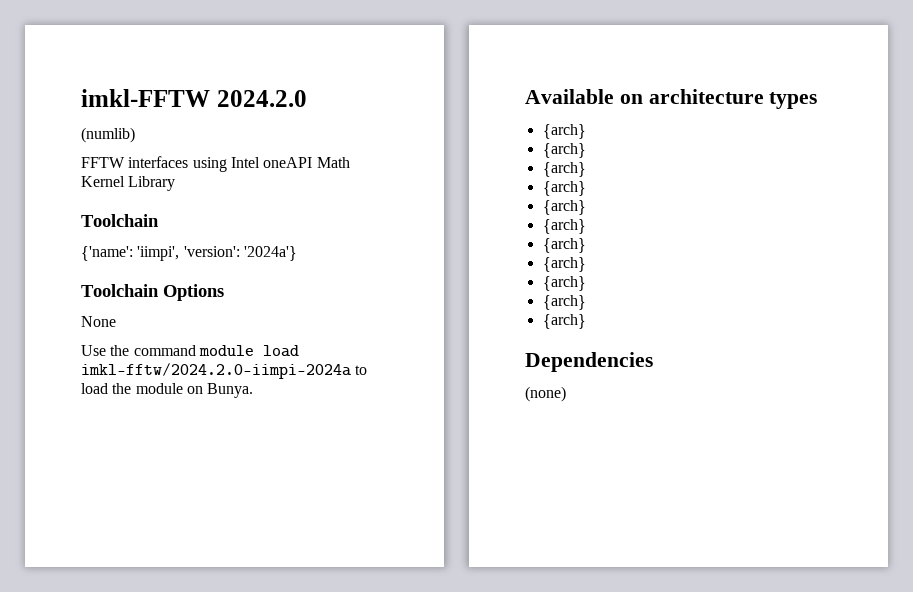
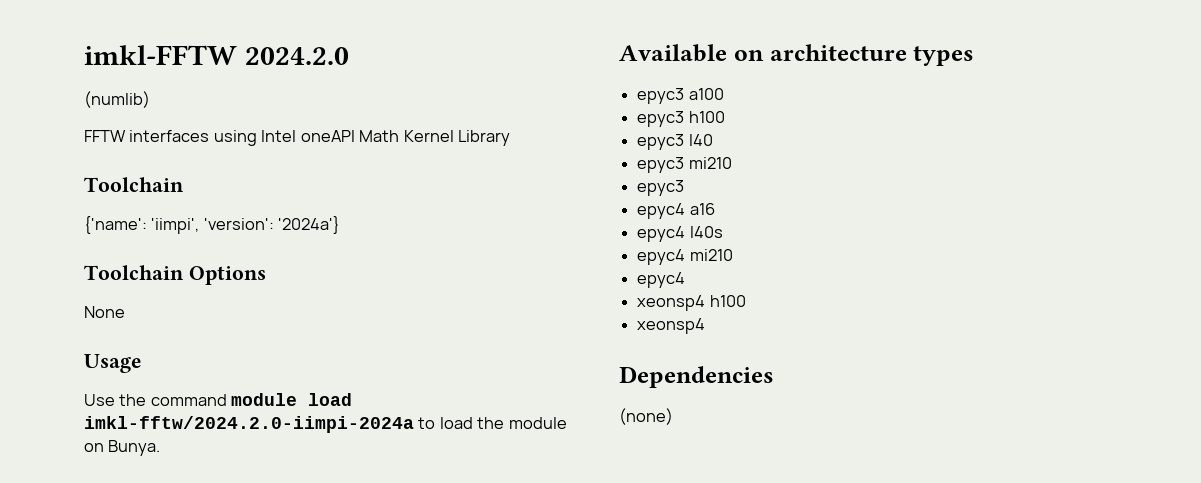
(116, 321) none -> [84,354,142,373] // Usage
[542,124,586,139] [542,143,586,158] [542,162,586,177] [542,181,586,196] [542,200,586,215] [542,219,586,234] [542,238,586,253] [542,257,586,272] [542,276,586,291] [542,295,586,310] [542,314,586,329] {arch} // {arch} // {arch} // {arch} // {arch} // {arch} // {arch} // {arch} // {arch} // {arch} // {arch} -> [637,88,724,104] [637,111,725,127] [637,134,713,150] [637,157,732,173] [637,180,685,196] [637,203,715,219] [637,226,723,242] [637,249,733,265] [637,272,686,288] [637,295,746,311] [637,318,706,334] epyc3 a100 // epyc3 h100 // epyc3 l40 // epyc3 mi210 // epyc3 // epyc4 a16 // epyc4 l40s // epyc4 mi210 // epyc4 // xeonsp4 h100 // xeonsp4

